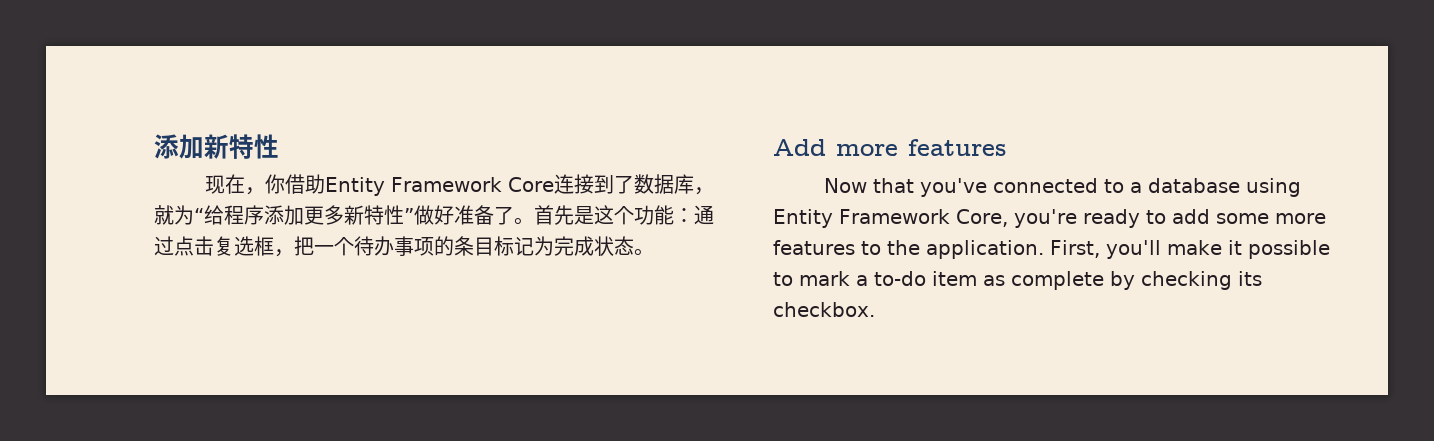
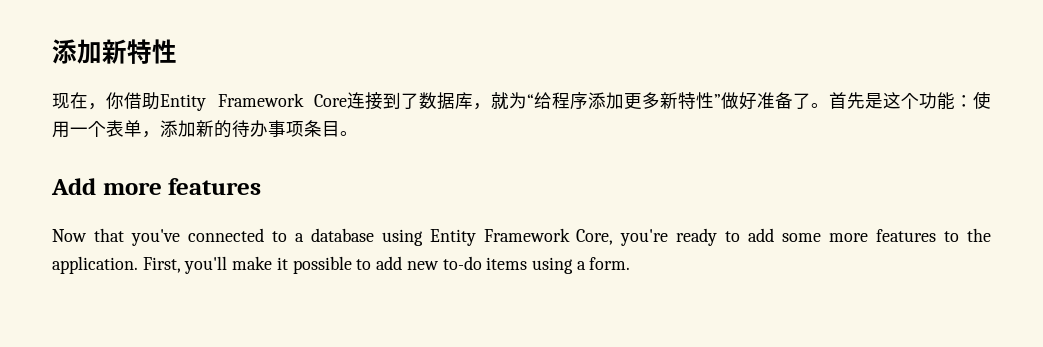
[694,205,714,225] [154,236,634,257] 通过点击复选框，把一个待办事项的条目标记为完成状态 -> [973,91,991,109] [52,120,340,138] 使用一个表单，添加新的待办事项条目
[799,271,1262,290] [773,302,875,317] mark a to-do item as complete by checking its checkbox. -> [376,256,631,274] add new to-do items using a form.

